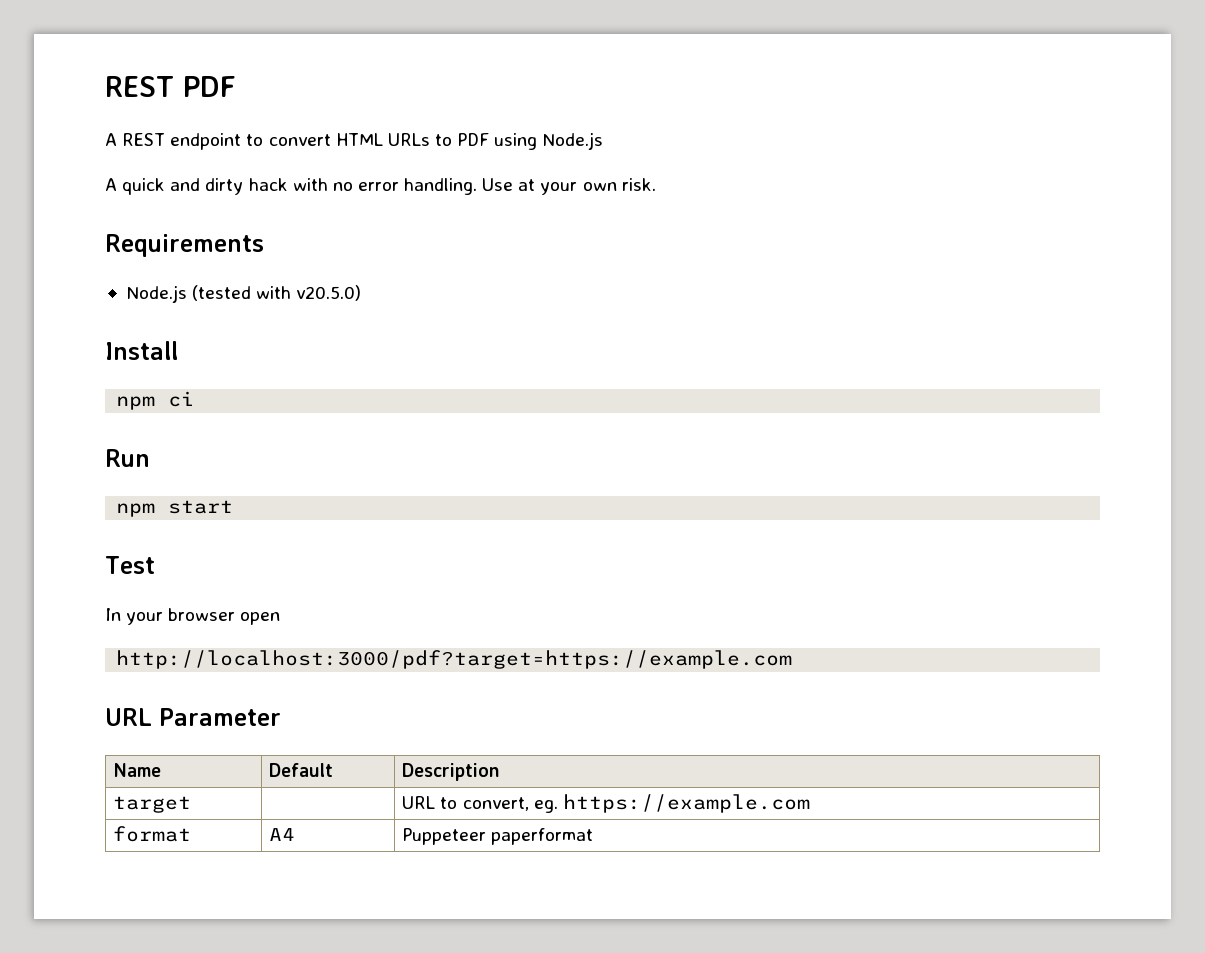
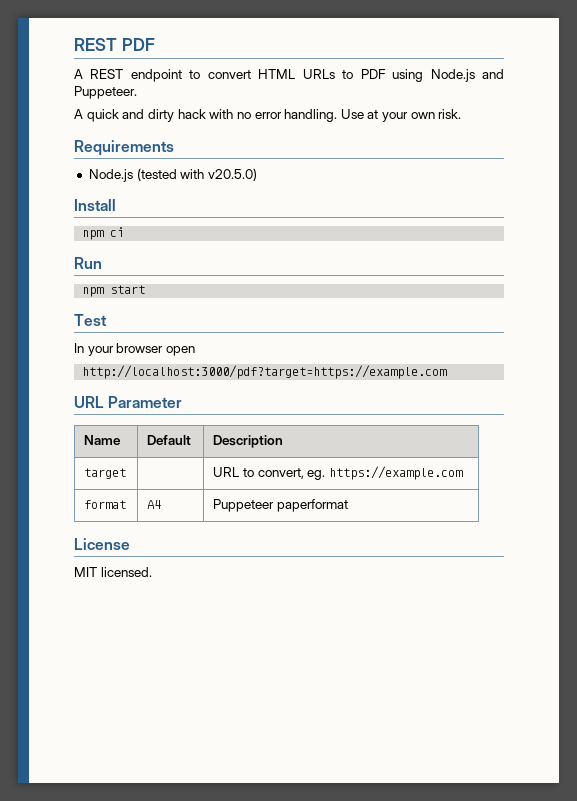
(604, 141) none -> [481,69,504,79] [74,86,137,99] and Puppeteer.
(594, 836) none -> [74,538,130,550] [74,567,152,577] // License // MIT licensed.

